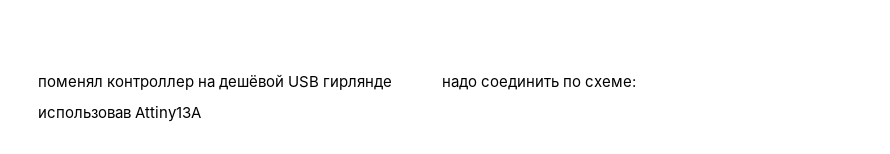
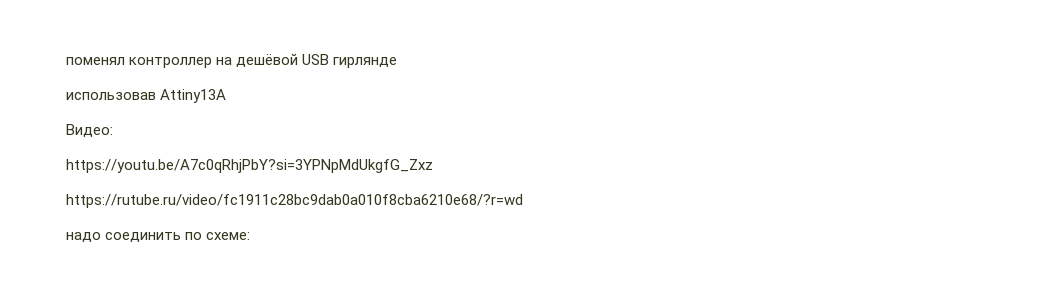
(202, 113) none -> [66,124,113,137] [66,159,433,173] [66,194,523,208] // Видео: // https://youtu.be/A7c0qRhjPbY?si=3YPNpMdUkgfG_Zxz // https://rutube.ru/video/fc1911c28bc9dab0a010f8cba6210e68/?r=wd

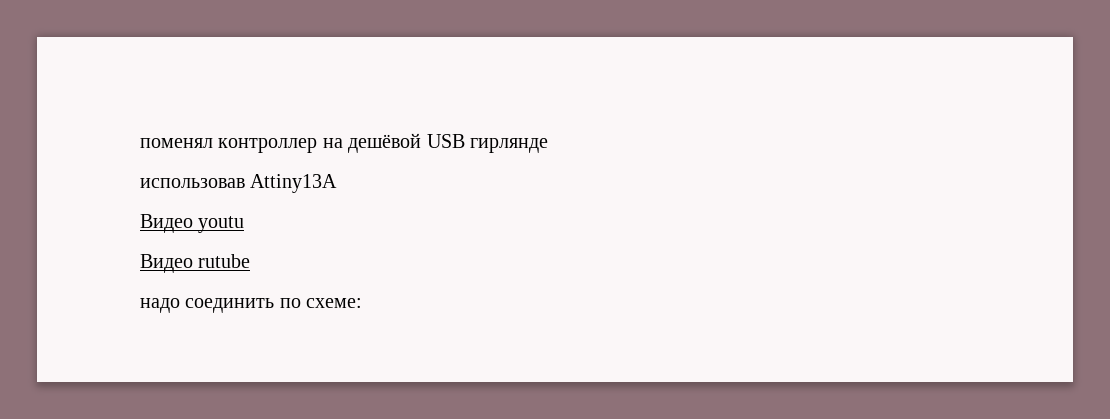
[66,124,113,137] [66,159,433,173] [66,194,523,208] Видео: // https://youtu.be/A7c0qRhjPbY?si=3YPNpMdUkgfG_Zxz // https://rutube.ru/video/fc1911c28bc9dab0a010f8cba6210e68/?r=wd -> [140,214,245,233] [140,254,251,273] Видео youtu // Видео rutube

